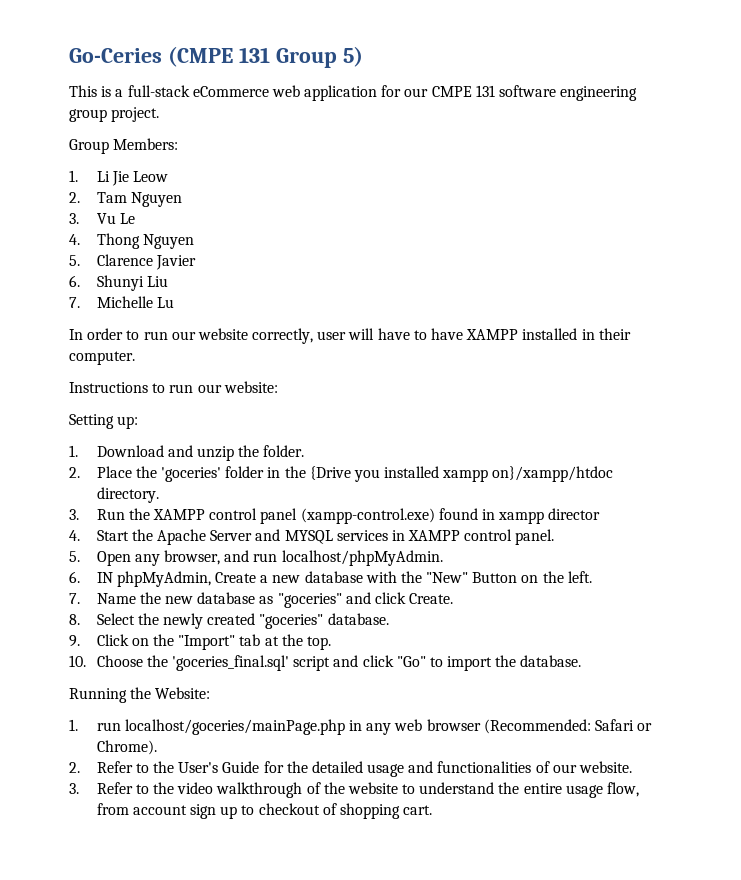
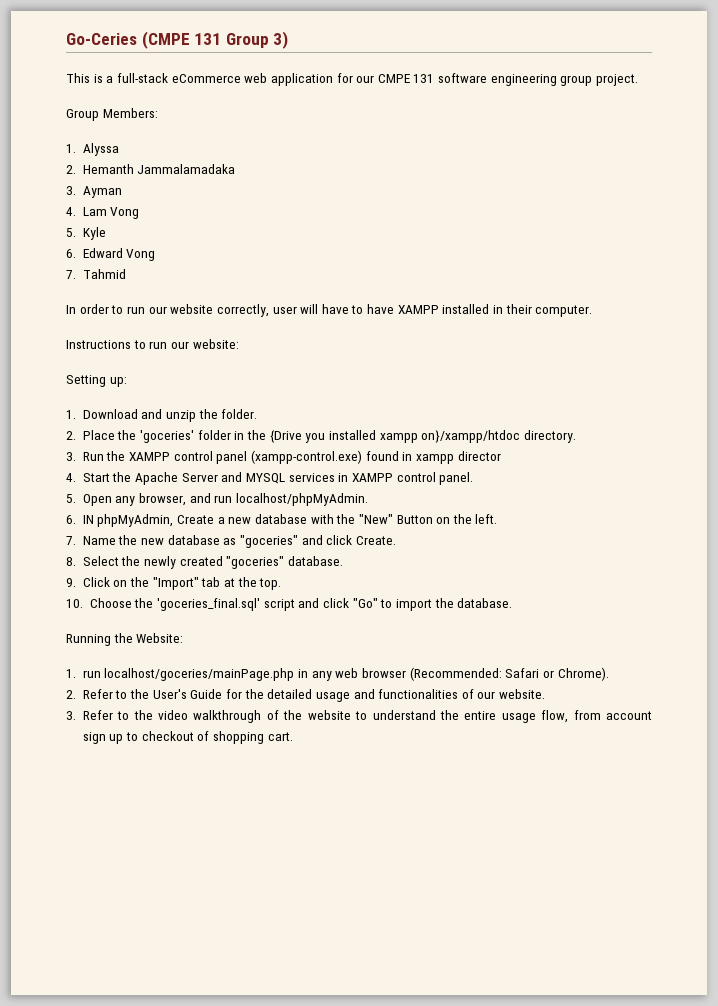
[342,46,363,67] 5) -> [273,31,289,49] 3)
[96,171,168,186] [69,192,182,207] [69,213,135,224] [69,233,194,249] [69,254,196,270] [69,275,168,291] [69,296,174,308] Li Jie Leow // 2. Tam Nguyen // 3. Vu Le // 4. Thong Nguyen // 5. Clarence Javier // 6. Shunyi Liu // 7. Michelle Lu -> [82,143,119,156] [66,164,236,174] [66,186,122,198] [66,207,140,219] [66,227,106,240] [66,248,156,261] [66,269,126,279] Alyssa // 2. Hemanth Jammalamadaka // 3. Ayman // 4. Lam Vong // 5. Kyle // 6. Edward Vong // 7. Tahmid

